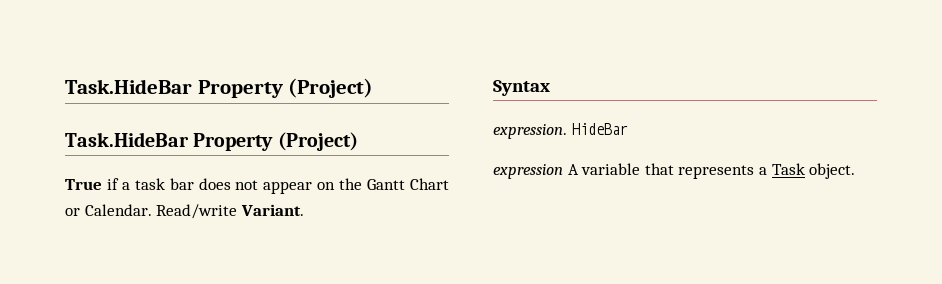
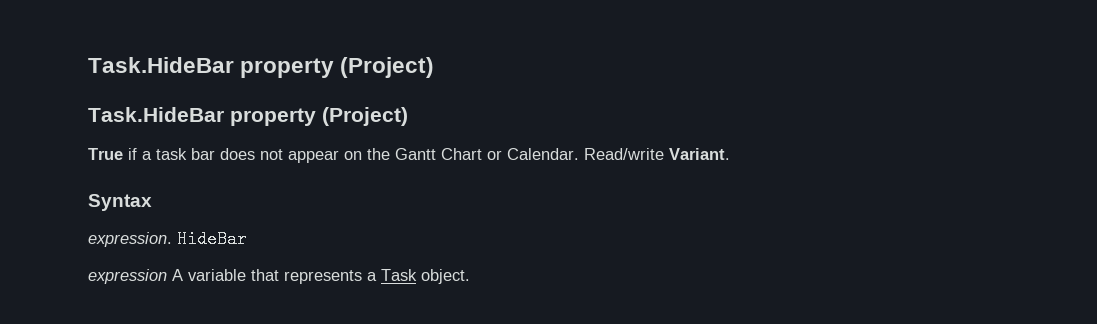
[65,79,283,98] Task.HideBar Property -> [88,57,335,78] Task.HideBar property
[193,133,274,151] Property -> [230,108,316,126] property

